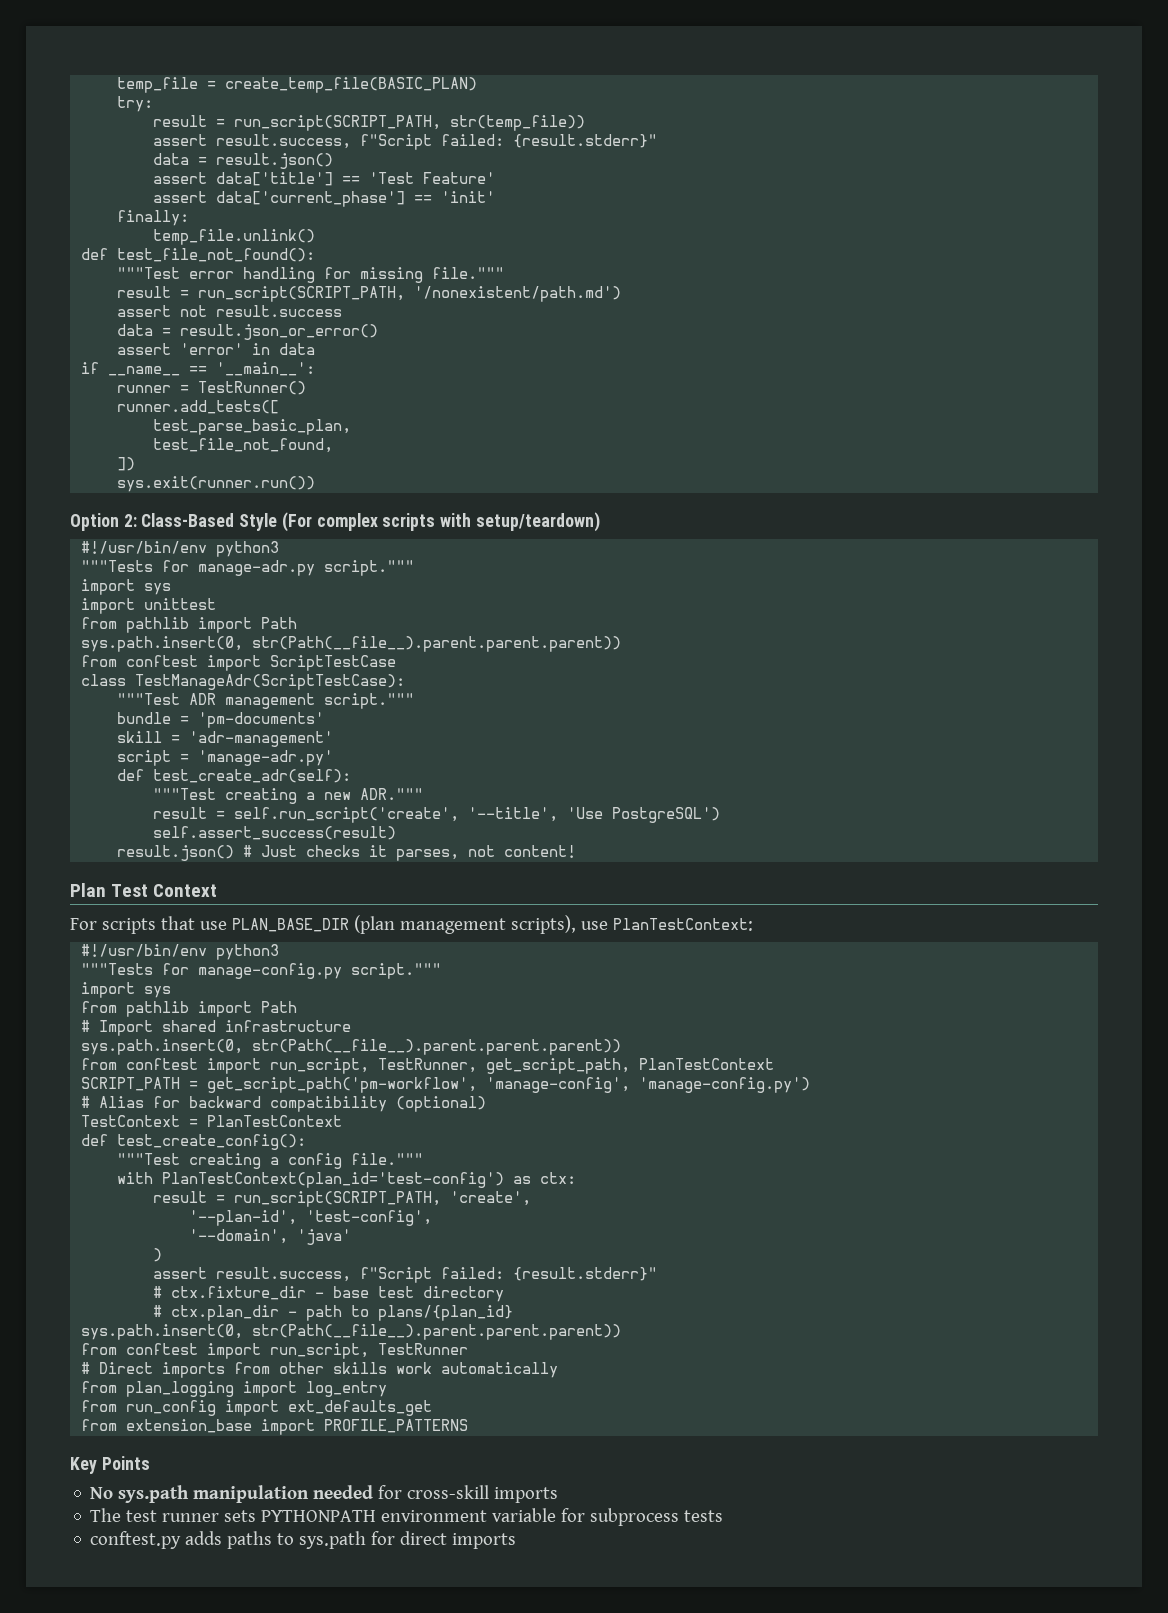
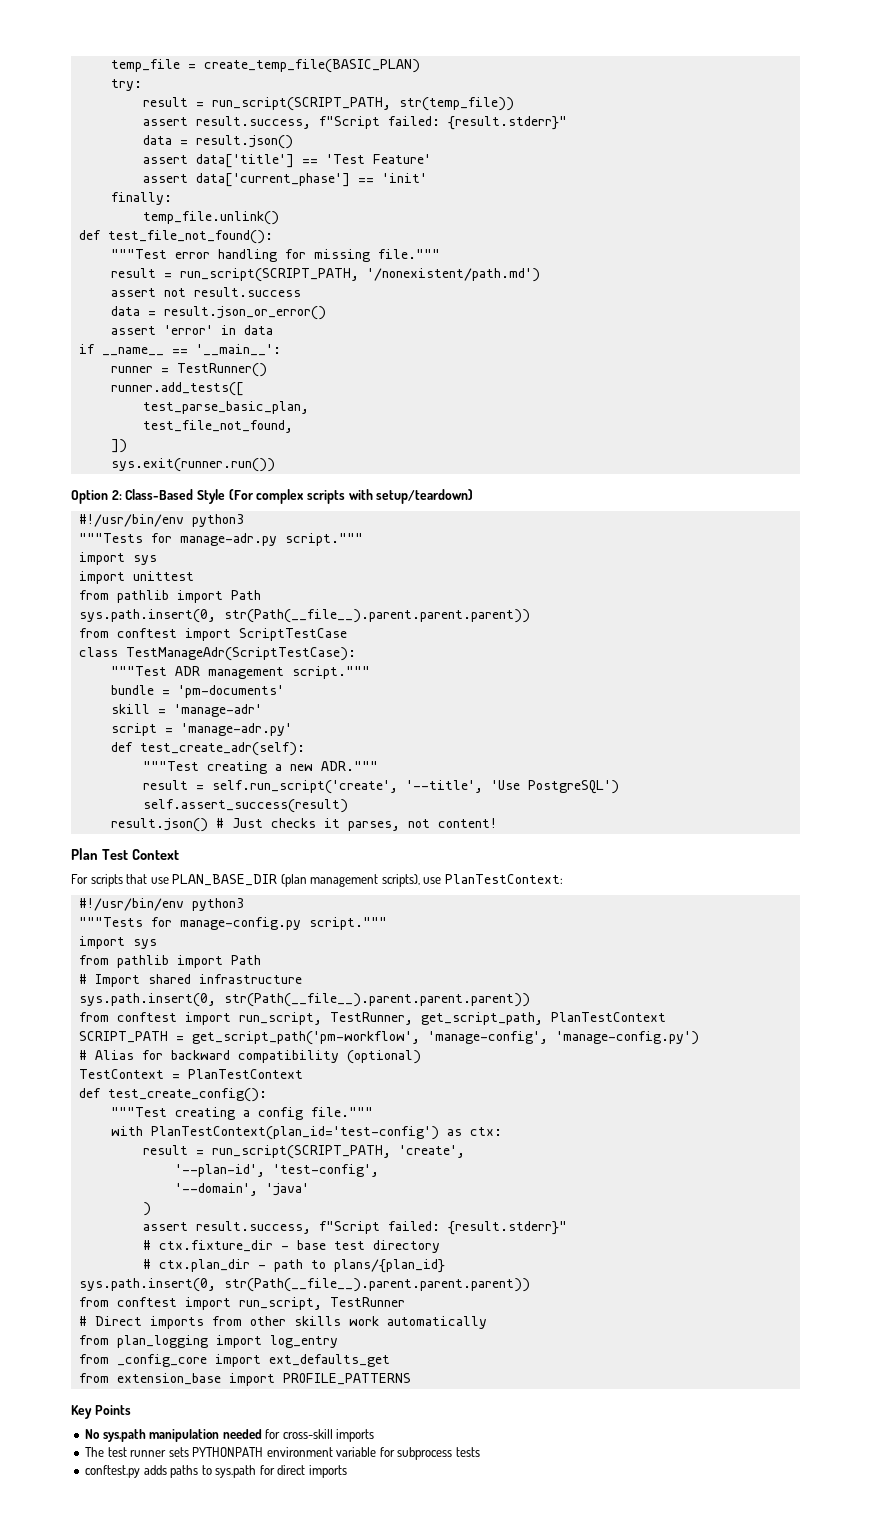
[189,731,334,747] 'adr-management' -> [173,704,262,717] 'manage-adr'
[126,1400,217,1416] run_config -> [116,1354,207,1367] _config_core

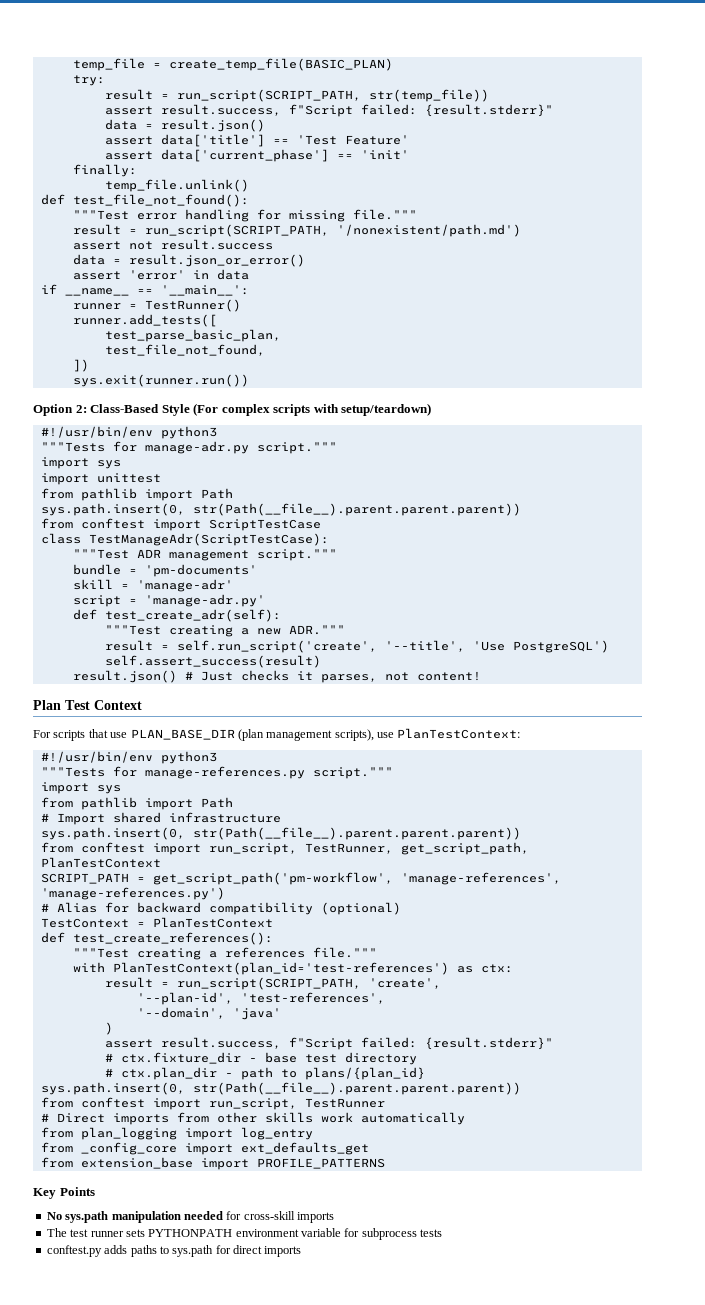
[179,917,301,930] manage-config.py -> [144,766,305,779] manage-references.py
[427,1031,699,1045] 'manage-config', 'manage-config.py') -> [400,872,561,885] [40,887,225,900] 'manage-references', 'manage-references.py')
[107,1088,267,1102] [110,1107,303,1120] test_create_config(): // """Test creating a config -> [72,932,273,945] [72,947,305,960] test_create_references(): // """Test creating a references
[150,1126,439,1140] PlanTestContext(plan_id='test-config') -> [112,962,449,975] PlanTestContext(plan_id='test-references')
[272,1164,379,1177] 'test-config', -> [240,992,385,1004] 'test-references',

